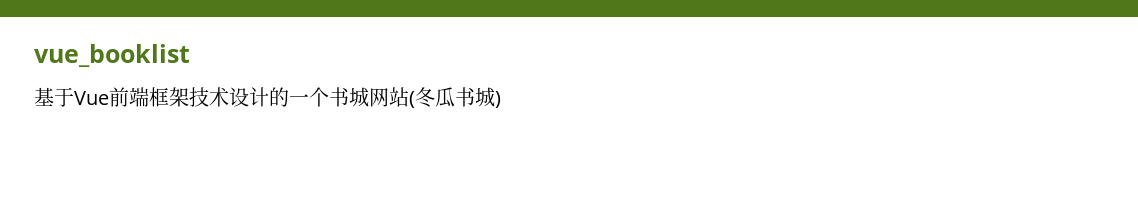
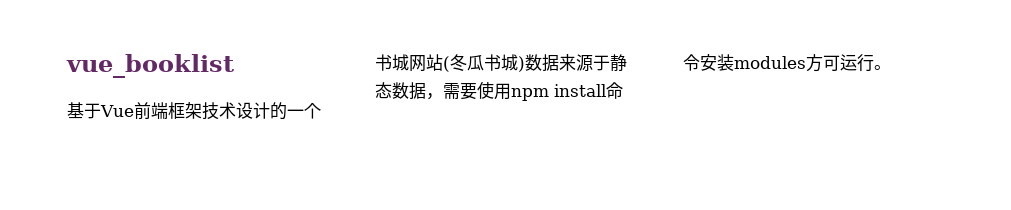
(501, 99) none -> [525,54,627,72] [375,81,623,101] [683,54,891,72] 数据来源于静态数据，需要使用npm install命令安装modules方可运行。

